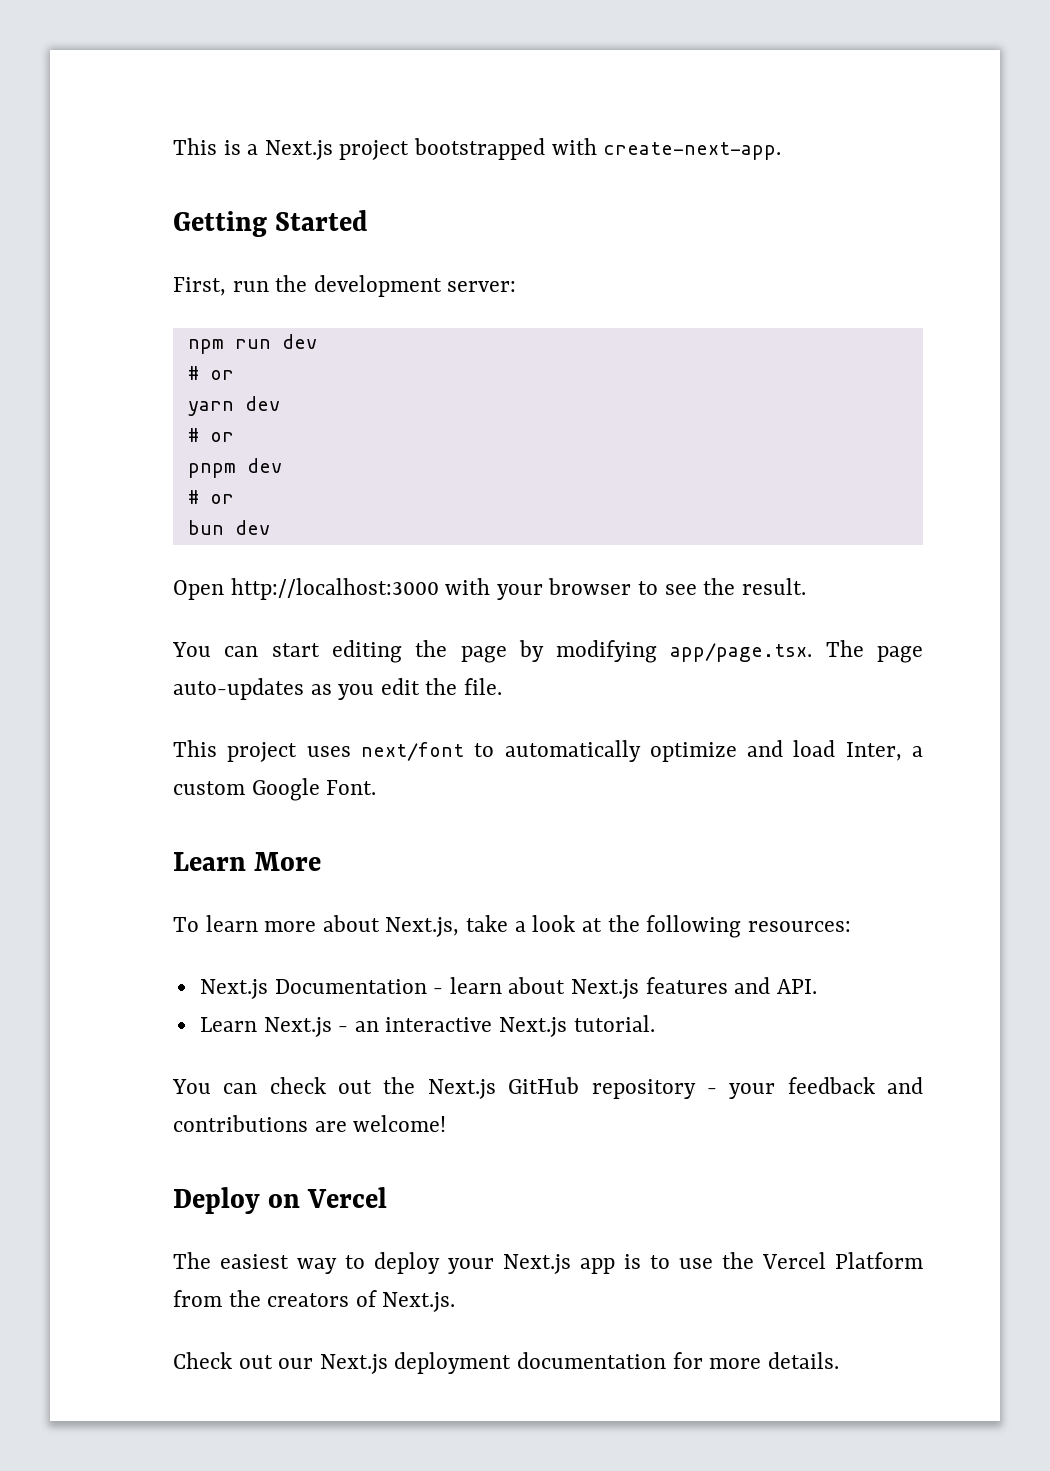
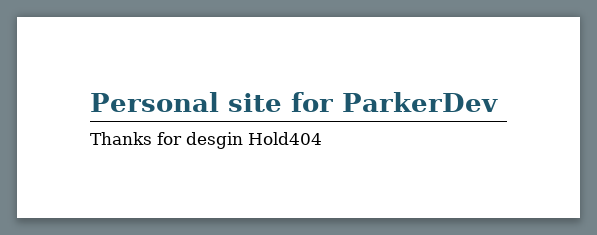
[173,138,782,160] [173,210,369,237] [173,275,517,297] [187,334,317,354] [187,366,234,380] [187,396,280,416] [187,428,234,442] [187,458,282,478] [187,490,234,504] [187,520,270,535] [173,578,806,600] [172,640,923,663] [173,678,503,700] [173,740,923,762] [173,778,377,801] [173,852,322,871] [173,915,851,938] [199,977,817,999] [199,1015,655,1037] [172,1077,924,1099] [173,1115,447,1132] [173,1187,388,1214] [173,1252,923,1274] [173,1290,456,1312] [173,1352,839,1374] This is a Next.js project bootstrapped with create-next-app. // Getting Started // First, run the development server: // npm run dev // # or // yarn dev // # or // pnpm dev // # or // bun dev // Open http://localhost:3000 with your browser to see the result. // You can start editing the page by modifying app/page.tsx. The page auto-updates as you edit the file. // This project uses next/font to automatically optimize and load Inter, a custom Google Font. // Learn More // To learn more about Next.js, take a look at the following resources: // Next.js Documentation - learn about Next.js features and API. // Learn Next.js - an interactive Next.js tutorial. // You can check out the Next.js GitHub repository - your feedback and contributions are welcome! // Deploy on Vercel // The easiest way to deploy your Next.js app is to use the Vercel Platform from the creators of Next.js. // Check out our Next.js deployment documentation for more details. -> [90,92,498,112] [90,132,322,149] Personal site for ParkerDev // Thanks for desgin Hold404

